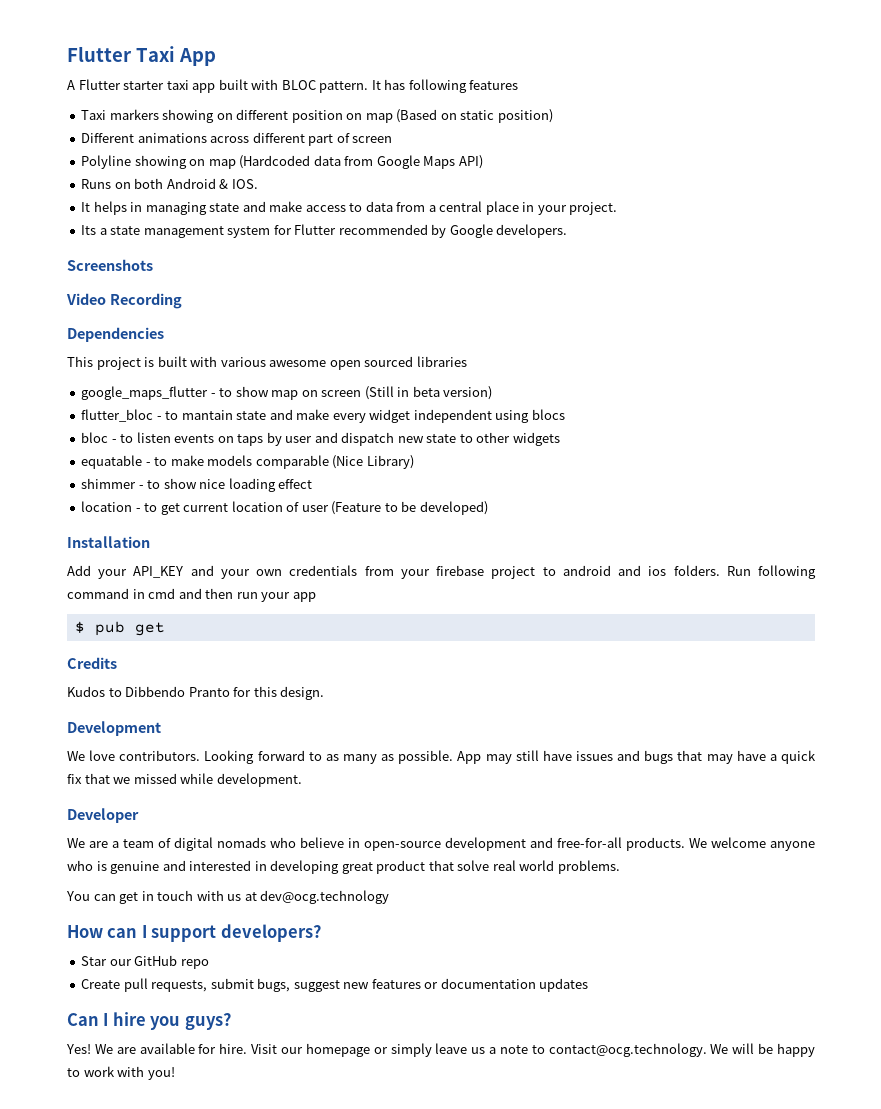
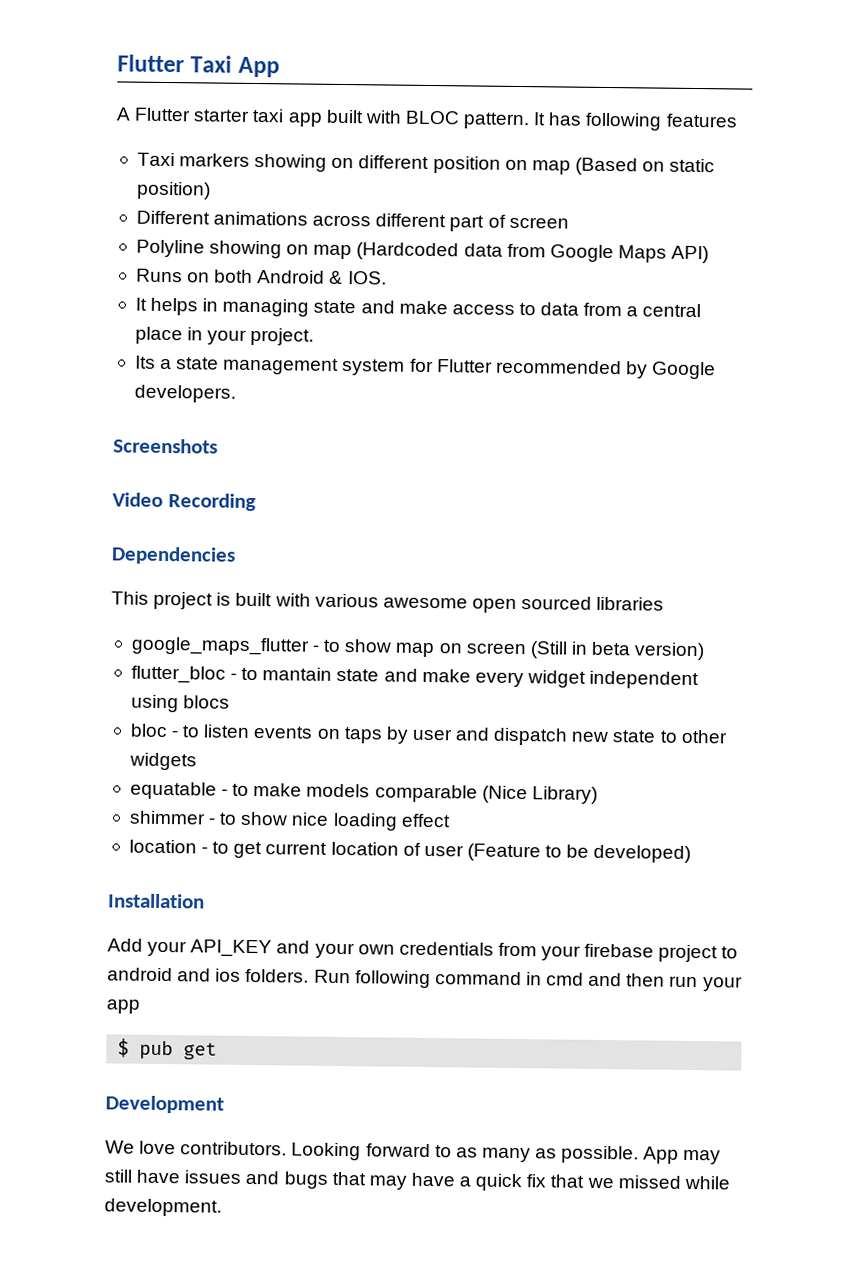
[67,657,117,669] [67,686,325,700] // Credits // Kudos to Dibbendo Pranto for this design. -> (218, 1051) none
[67,808,139,823] [67,837,815,851] [67,860,620,874] [66,890,390,904] [67,924,321,942] [81,955,209,969] [81,978,589,992] [67,1012,231,1030] [66,1043,816,1057] [67,1066,175,1080] // Developer // We are a team of digital nomads who believe in open-source development and free-for-all products. We welcome anyone who is genuine and interested in developing great product that solve real world problems. // You can get in touch with us at dev@ocg.technology // How can I support developers? // Star our GitHub repo // Create pull requests, submit bugs, suggest new features or documentation updates // Can I hire you guys? // Yes! We are available for hire. Visit our homepage or simply leave us a note to contact@ocg.technology. We will be happy to work with you! -> (222, 1207) none

